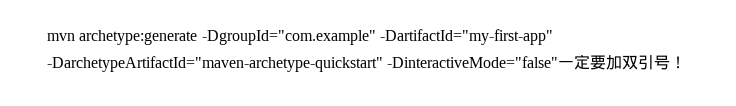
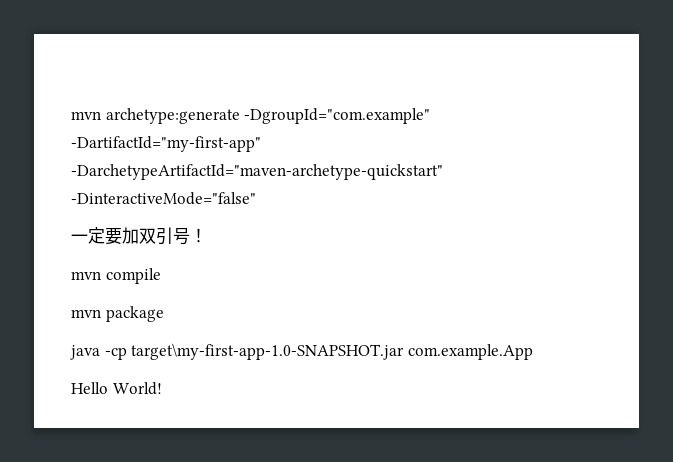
(559, 62) none -> (256, 198) //
(687, 62) none -> [71,268,161,284] [71,306,164,322] [70,343,533,360] [71,382,162,395] // mvn compile // mvn package // java -cp target\my-first-app-1.0-SNAPSHOT.jar com.example.App // Hello World!

